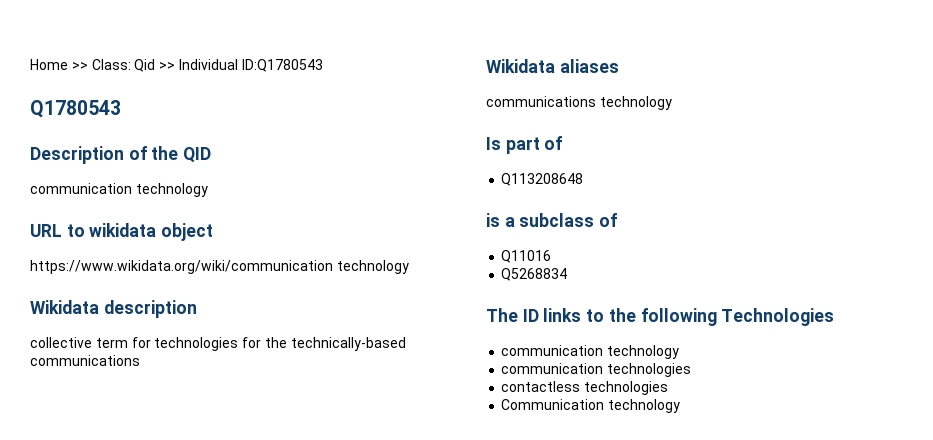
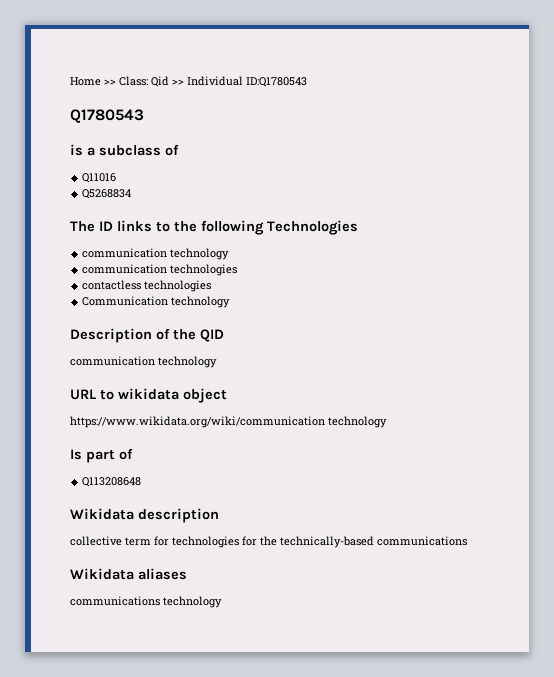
[30,146,212,164] [30,183,208,197] [30,223,214,241] [30,260,409,274] [30,300,197,318] [30,337,406,351] [30,355,140,366] [486,59,619,73] [486,96,672,110] [486,136,563,154] [501,173,584,186] // Description of the QID // communication technology // URL to wikidata object // https://www.wikidata.org/wiki/communication technology // Wikidata description // collective term for technologies for the technically-based communications // Wikidata aliases // communications technology // Is part of // Q113208648 -> (144, 116) none
(681, 406) none -> [70,328,224,343] [70,356,217,368] [70,388,227,403] [70,416,387,428] [70,448,133,463] [82,477,142,487] [70,508,219,523] [70,536,467,548] [70,568,187,580] [70,596,222,608] // Description of the QID // communication technology // URL to wikidata object // https://www.wikidata.org/wiki/communication technology // Is part of // Q113208648 // Wikidata description // collective term for technologies for the technically-based communications // Wikidata aliases // communications technology

